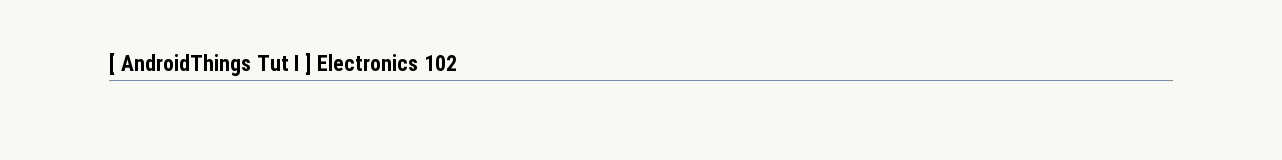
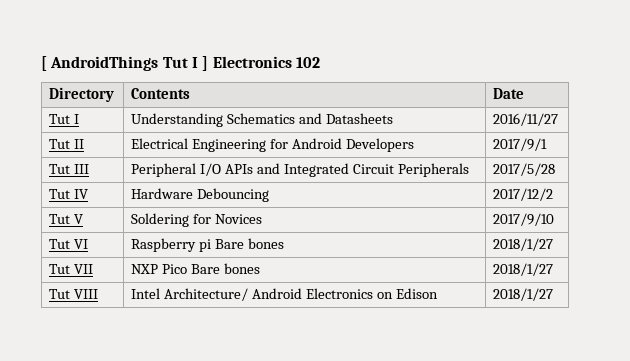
(457, 63) none -> [49,87,115,102] [131,88,191,99] [493,88,525,99] [49,114,80,124] [131,113,394,127] [493,113,559,126] [49,139,85,149] [131,138,415,152] [493,138,548,151] [49,164,90,174] [131,163,469,177] [493,163,556,176] [49,189,89,199] [131,188,270,202] [493,188,554,201] [49,214,84,224] [131,213,263,227] [493,213,555,226] [49,239,89,249] [131,238,285,252] [493,238,554,251] [49,264,94,274] [131,263,261,274] [493,263,554,276] [49,289,99,299] [131,288,438,301] [493,288,554,301] // Directory | Contents | Date // Tut I | Understanding Schematics and Datasheets | 2016/11/27 // Tut II | Electrical Engineering for Android Developers | 2017/9/1 // Tut III | Peripheral I/O APIs and Integrated Circuit Peripherals | 2017/5/28 // Tut IV | Hardware Debouncing | 2017/12/2 // Tut V | Soldering for Novices | 2017/9/10 // Tut VI | Raspberry pi Bare bones | 2018/1/27 // Tut VII | NXP Pico Bare bones | 2018/1/27 // Tut VIII | Intel Architecture/ Android Electronics on Edison | 2018/1/27

